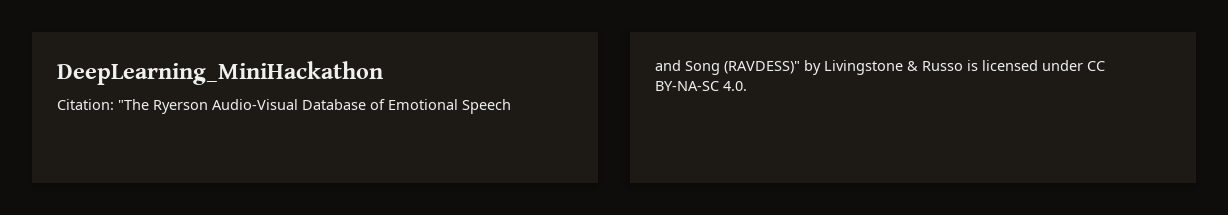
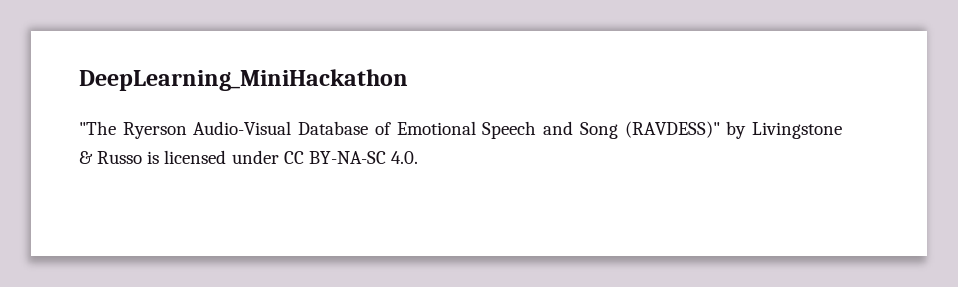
[57,99,114,110] Citation: -> (408, 80) none

